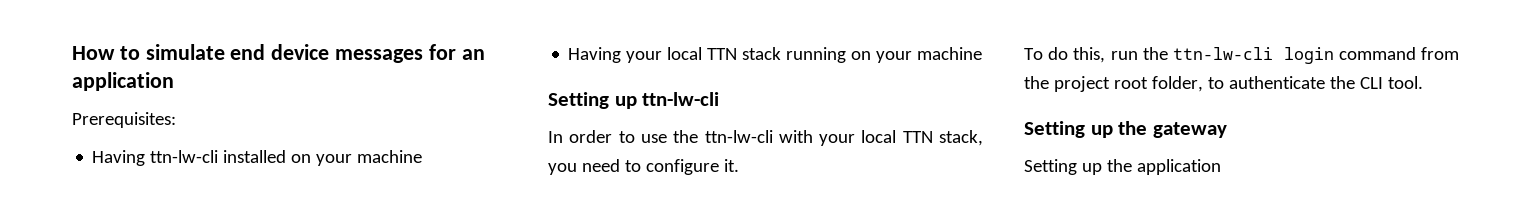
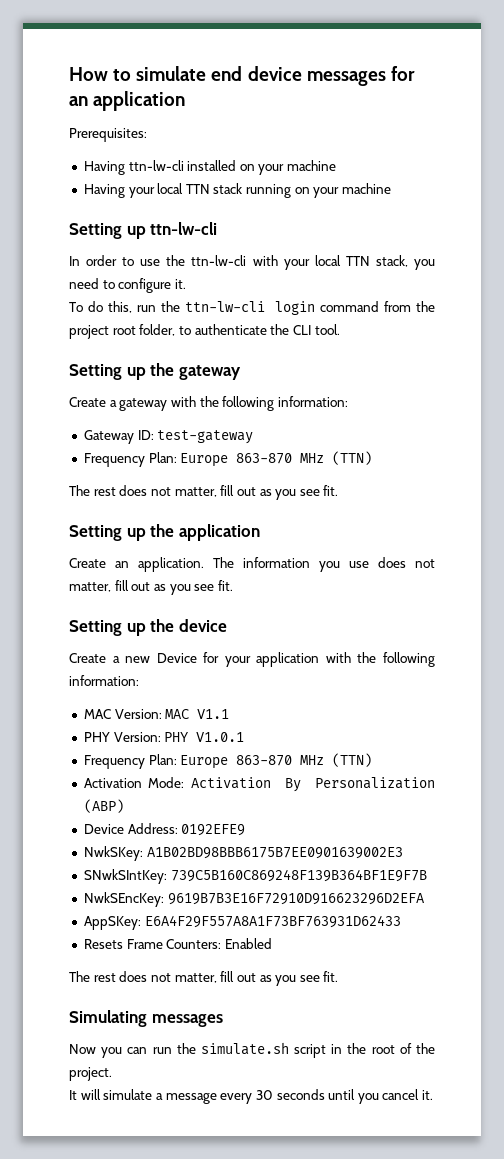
[1024,159,1221,175] Setting up the application -> [69,396,348,411] [83,430,254,444] [83,451,373,467] [69,485,339,500] [69,524,260,541] [69,557,435,572] [69,580,233,595] [69,619,227,636] [69,652,435,667] [69,675,139,686] [83,709,230,719] [83,732,245,742] [83,753,373,769] [83,777,435,792] [83,799,124,813] [83,823,246,836] [83,846,403,861] [83,869,427,884] [83,892,425,907] [83,915,401,930] [83,938,272,949] [69,971,339,986] [69,1010,223,1027] [69,1042,436,1058] [69,1067,112,1081] [69,1089,434,1104] Create a gateway with the following information: // Gateway ID: test-gateway // Frequency Plan: Europe 863-870 MHz (TTN) // The rest does not matter, fill out as you see fit. // Setting up the application // Create an application. The information you use does not matter, fill out as you see fit. // Setting up the device // Create a new Device for your application with the following information: // MAC Version: MAC V1.1 // PHY Version: PHY V1.0.1 // Frequency Plan: Europe 863-870 MHz (TTN) // Activation Mode: Activation By Personalization (ABP) // Device Address: 0192EFE9 // NwkSKey: A1B02BD98BBB6175B7EE0901639002E3 // SNwkSIntKey: 739C5B160C869248F139B364BF1E9F7B // NwkSEncKey: 9619B7B3E16F72910D916623296D2EFA // AppSKey: E6A4F29F557A8A1F73BF763931D62433 // Resets Frame Counters: Enabled // The rest does not matter, fill out as you see fit. // Simulating messages // Now you can run the simulate.sh script in the root of the project. // It will simulate a message every 30 seconds until you cancel it.

